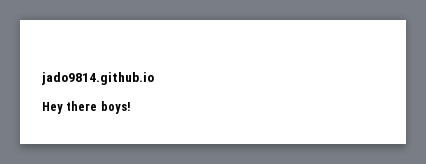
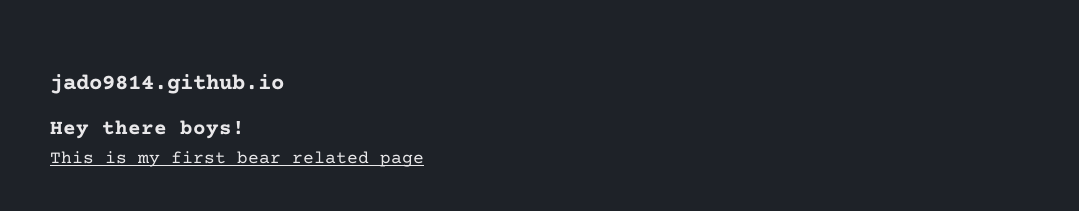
(131, 107) none -> [50,151,424,167] // This is my first bear related page

